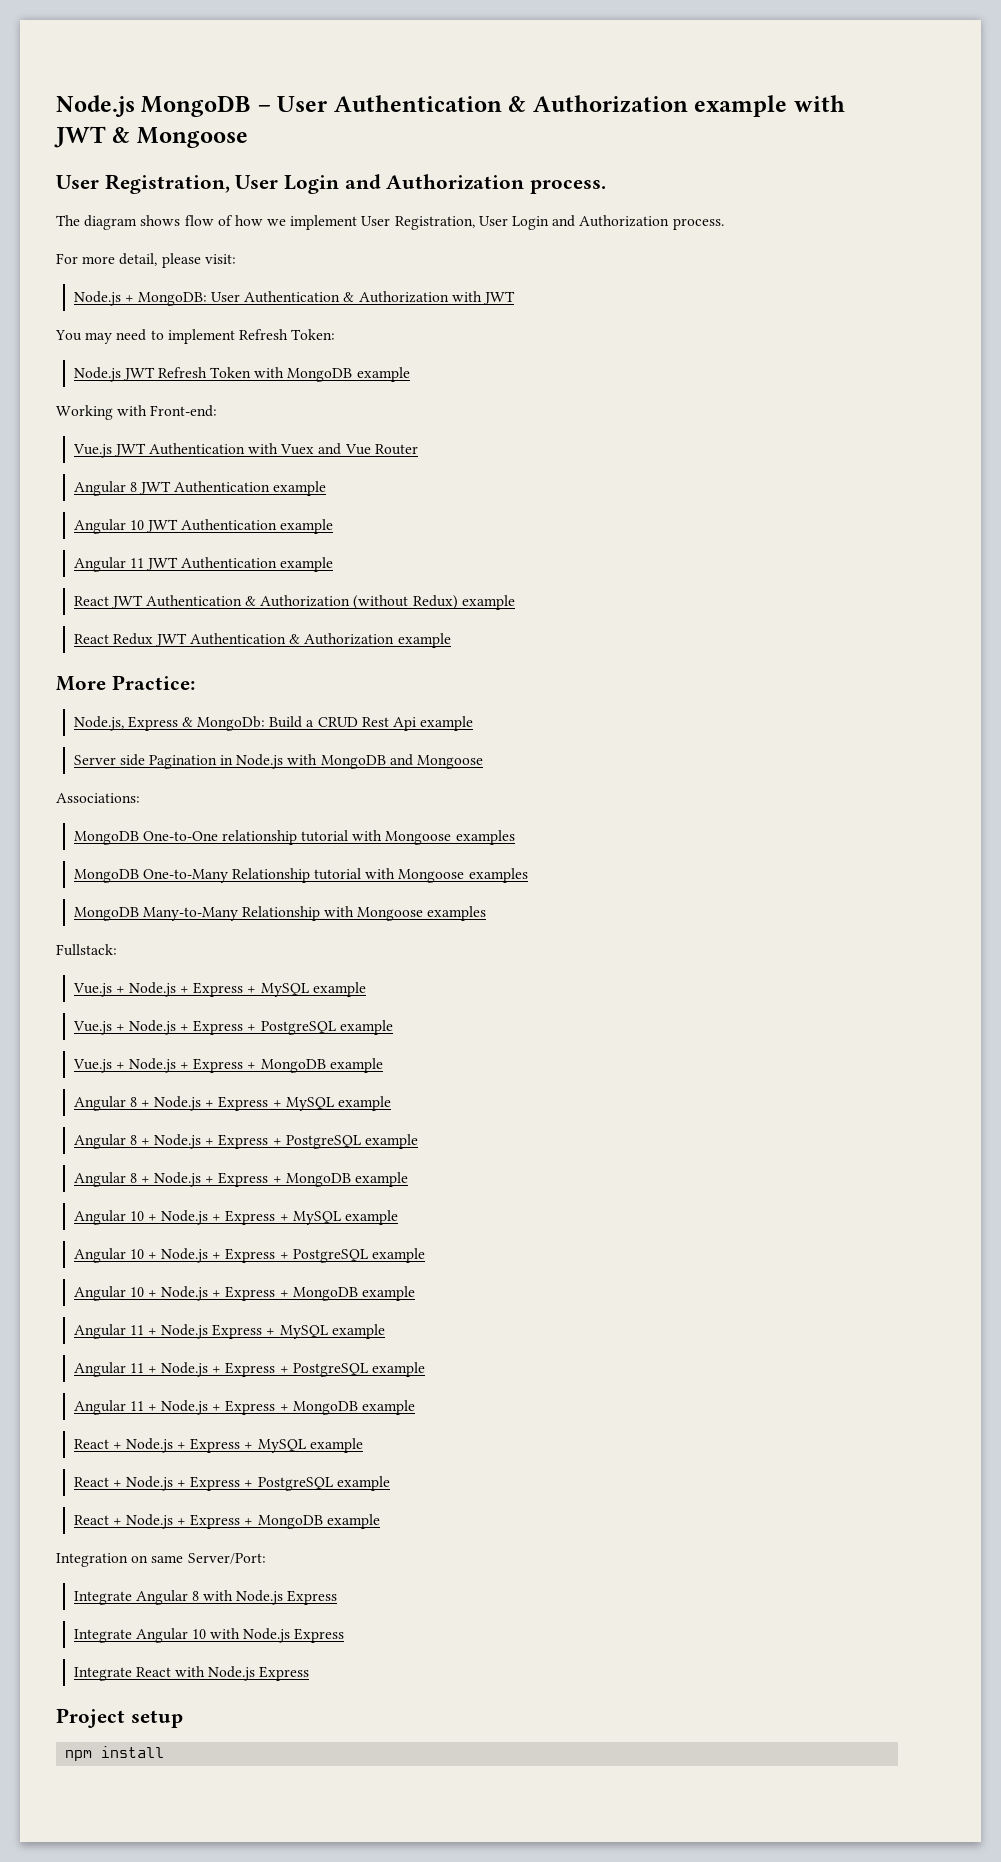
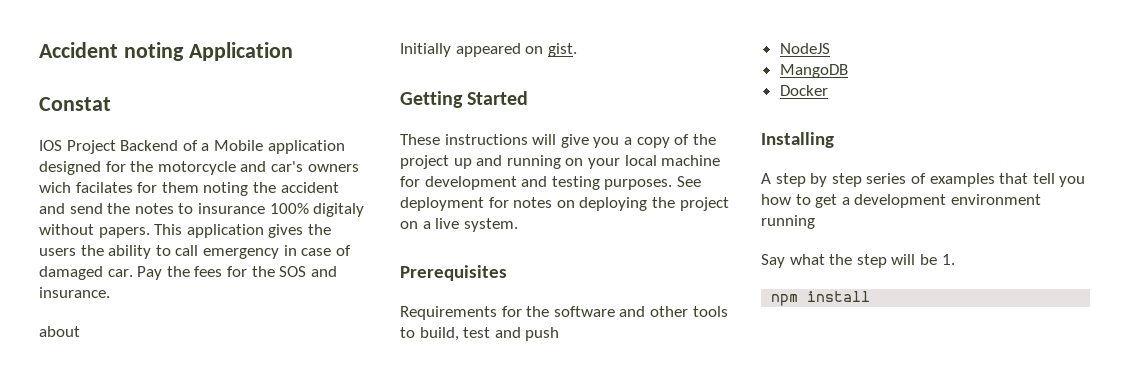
[56,95,845,117] [54,126,248,148] [56,174,607,194] [56,215,724,230] [56,253,236,268] [73,291,515,306] [55,329,336,344] [73,367,410,382] [56,405,218,420] [72,443,418,458] [73,481,327,496] [73,519,334,534] [73,557,334,572] [73,595,515,610] [73,633,451,648] [56,675,195,691] [73,716,474,731] [73,754,483,769] [56,793,140,803] [73,830,515,845] [73,868,528,883] [73,906,487,921] [56,944,117,956] [72,982,366,997] [72,1020,393,1035] [72,1058,383,1073] [73,1096,391,1111] [73,1134,418,1149] [73,1172,408,1187] [73,1210,398,1225] [73,1248,425,1263] [73,1286,415,1301] [73,1324,385,1339] [73,1362,425,1377] [73,1400,415,1415] [73,1438,363,1453] [73,1476,390,1491] [73,1514,380,1529] [56,1553,266,1567] [73,1590,338,1605] [73,1628,345,1643] [73,1666,310,1681] [56,1708,183,1728] Node.js MongoDB – User Authentication & Authorization example with JWT & Mongoose // User Registration, User Login and Authorization process. // The diagram shows flow of how we implement User Registration, User Login and Authorization process. // For more detail, please visit: // Node.js + MongoDB: User Authentication & Authorization with JWT // You may need to implement Refresh Token: // Node.js JWT Refresh Token with MongoDB example // Working with Front-end: // Vue.js JWT Authentication with Vuex and Vue Router // Angular 8 JWT Authentication example // Angular 10 JWT Authentication example // Angular 11 JWT Authentication example // React JWT Authentication & Authorization (without Redux) example // React Redux JWT Authentication & Authorization example // More Practice: // Node.js, Express & MongoDb: Build a CRUD Rest Api example // Server side Pagination in Node.js with MongoDB and Mongoose // Associations: // MongoDB One-to-One relationship tutorial with Mongoose examples // MongoDB One-to-Many Relationship tutorial with Mongoose examples // MongoDB Many-to-Many Relationship with Mongoose examples // Fullstack: // Vue.js + Node.js + Express + MySQL example // Vue.js + Node.js + Express + PostgreSQL example // Vue.js + Node.js + Express + MongoDB example // Angular 8 + Node.js + Express + MySQL example // Angular 8 + Node.js + Express + PostgreSQL example // Angular 8 + Node.js + Express + MongoDB example // Angular 10 + Node.js + Express + MySQL example // Angular 10 + Node.js + Express + PostgreSQL example // Angular 10 + Node.js + Express + MongoDB example // Angular 11 + Node.js Express + MySQL example // Angular 11 + Node.js + Express + PostgreSQL example // Angular 11 + Node.js + Express + MongoDB example // React + Node.js + Express + MySQL example // React + Node.js + Express + PostgreSQL example // React + Node.js + Express + MongoDB example // Integration on same Server/Port: // Integrate Angular 8 with Node.js Express // Integrate Angular 10 with Node.js Express // Integrate React with Node.js Express // Project setup -> [39,42,293,61] [39,97,111,111] [39,140,345,154] [39,161,359,175] [39,182,339,196] [39,203,365,217] [39,224,331,238] [39,245,351,259] [39,266,337,280] [39,287,110,298] [39,326,80,337] [400,43,577,57] [400,91,529,108] [400,134,716,148] [400,155,721,169] [400,176,701,190] [400,197,729,211] [400,218,518,232] [400,265,507,281] [400,306,728,320] [400,327,560,341] [779,43,830,54] [779,64,848,78] [779,85,828,96] [761,132,834,148] [761,173,1086,187] [761,194,1041,208] [761,215,815,229] [761,254,955,268] Accident noting Application // Constat // IOS Project Backend of a Mobile application designed for the motorcycle and car's owners wich facilates for them noting the accident and send the notes to insurance 100% digitaly without papers. This application gives the users the ability to call emergency in case of damaged car. Pay the fees for the SOS and insurance. // about // Initially appeared on gist. // Getting Started // These instructions will give you a copy of the project up and running on your local machine for development and testing purposes. See deployment for notes on deploying the project on a live system. // Prerequisites // Requirements for the software and other tools to build, test and push // NodeJS // MangoDB // Docker // Installing // A step by step series of examples that tell you how to get a development environment running // Say what the step will be 1.

